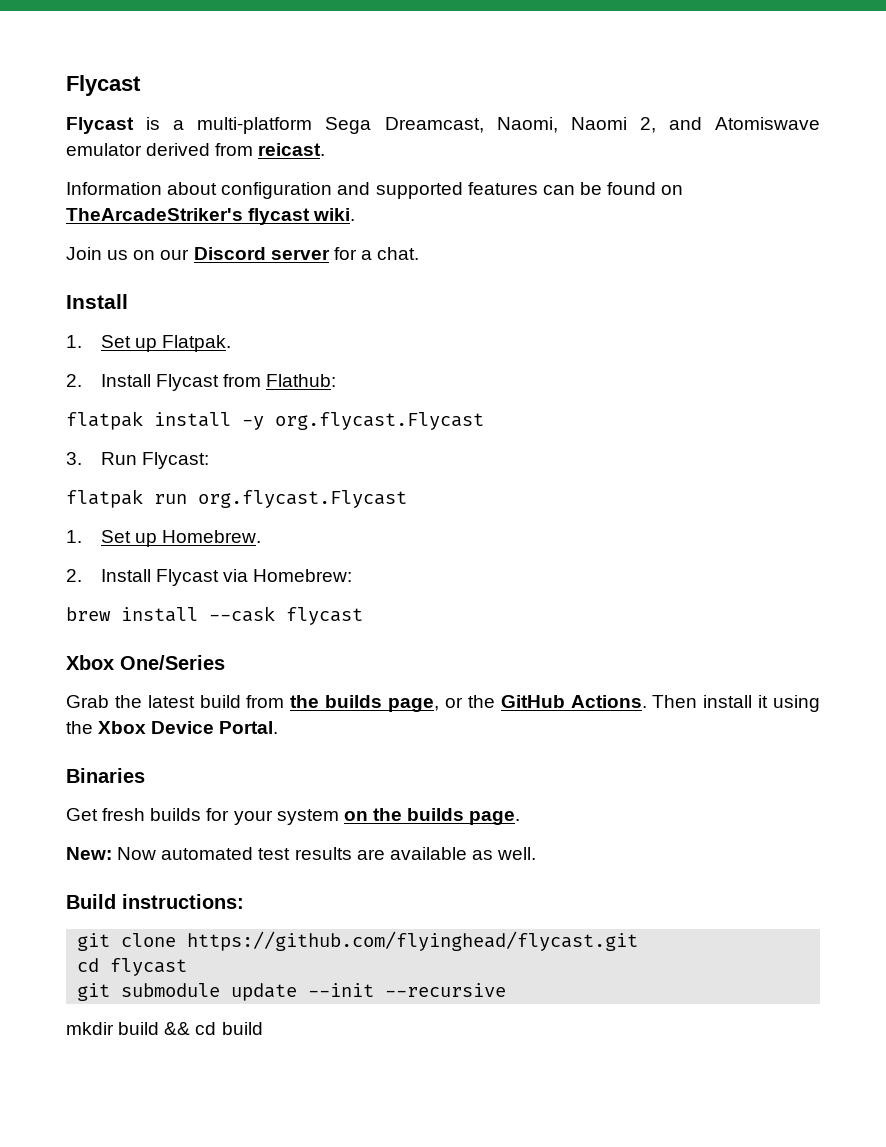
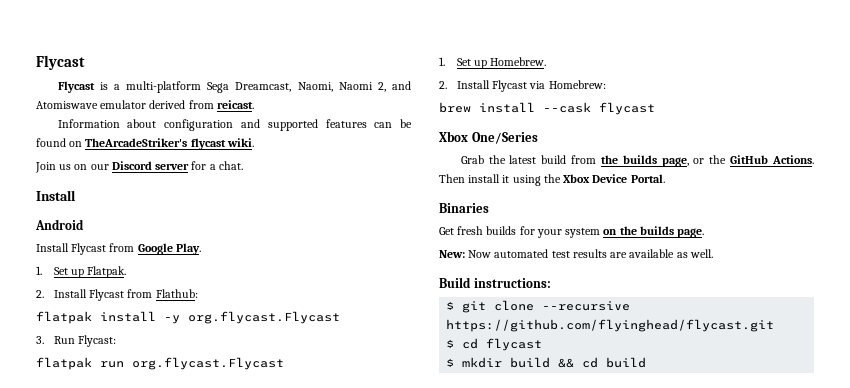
(128, 301) none -> [35,219,84,230] [36,243,201,255] // Android // Install Flycast from Google Play.
(244, 901) none -> [446,301,455,310] $
(177, 940) none -> [542,301,631,311] --recursive
(639, 941) none -> [446,339,455,348] $
[77,983,507,1001] git submodule update --init --recursive // -> [446,358,455,367] $

